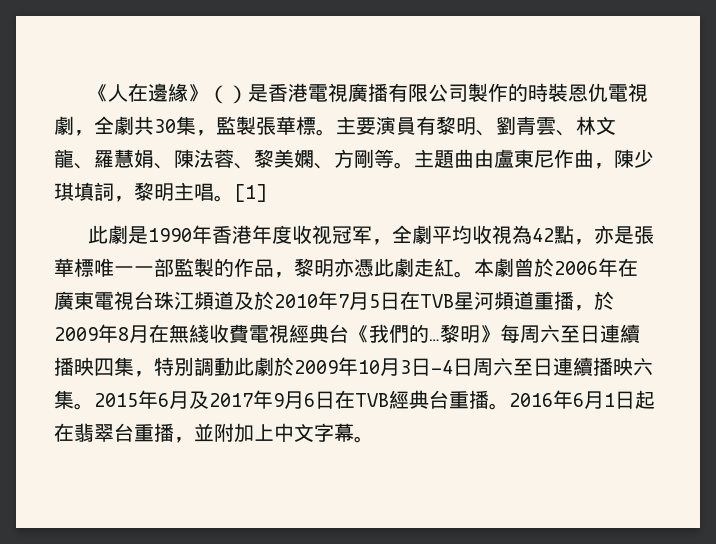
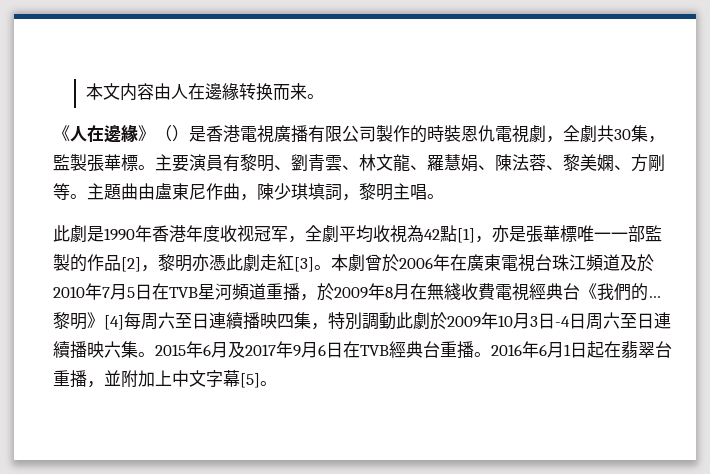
(87, 93) none -> [85,83,324,101] 本文内容由人在邊緣转换而来。 //
[234,184,268,202] [1] -> (444, 196) none
(574, 234) none -> [457,228,475,243] [1]
(274, 268) none -> [121,257,141,272] [2]
(454, 267) none -> [294,257,314,272] [3]
(500, 334) none -> [104,315,124,330] [4]
(354, 432) none -> [240,373,260,388] [5]

